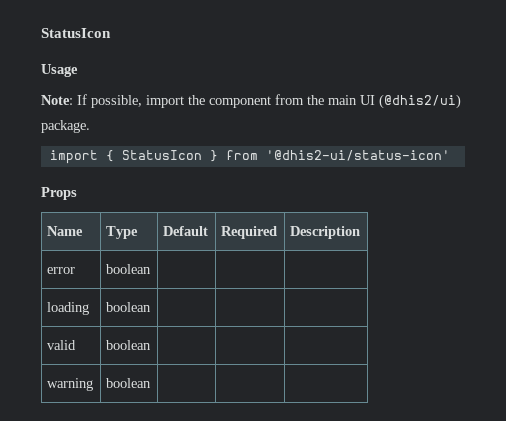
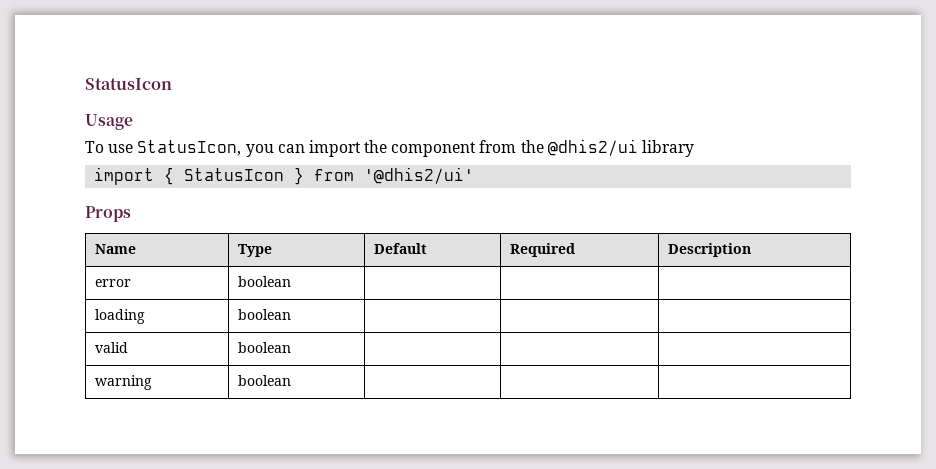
[41,94,142,108] Note: If possible, -> [85,140,305,157] To use StatusIcon, you can
[328,94,461,109] [41,120,90,133] main UI (@dhis2/ui) package. -> [547,139,695,157] @dhis2/ui library
[265,150,450,161] '@dhis2-ui/status-icon' -> [364,167,475,184] '@dhis2/ui'

